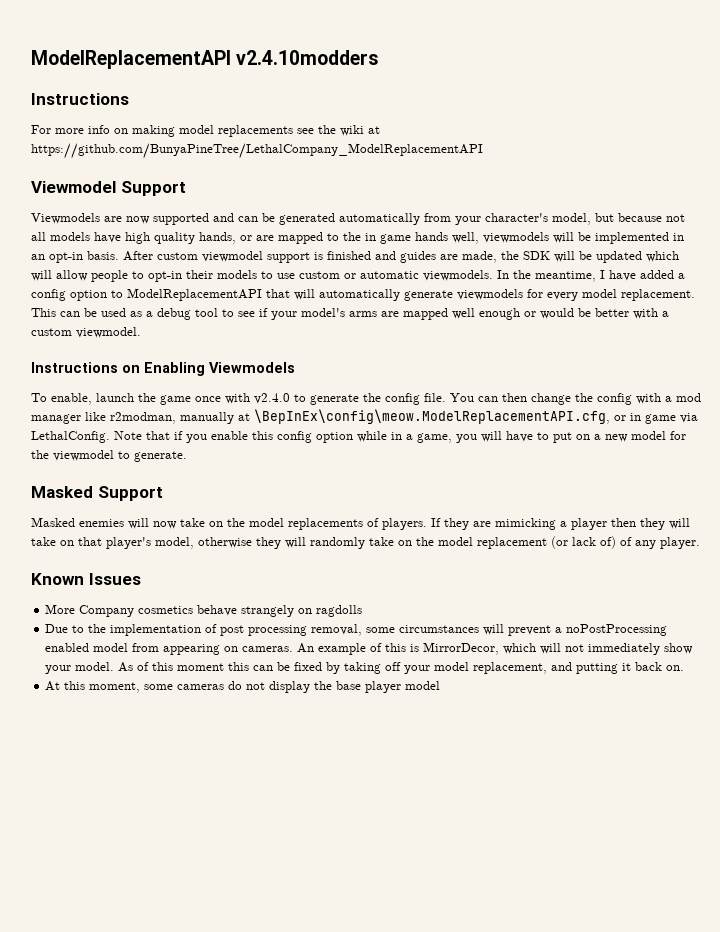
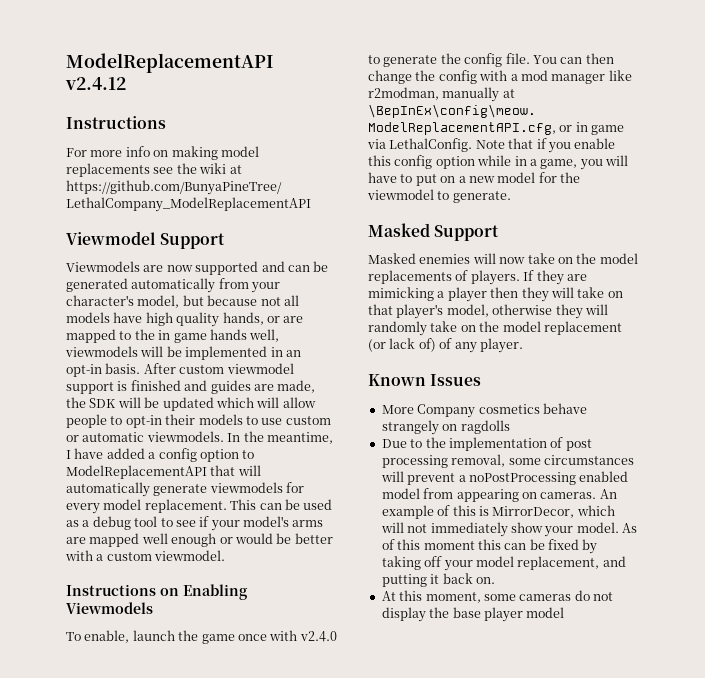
[31,50,379,69] ModelReplacementAPI v2.4.10modders -> [66,53,273,73] [65,77,126,90] ModelReplacementAPI v2.4.12

